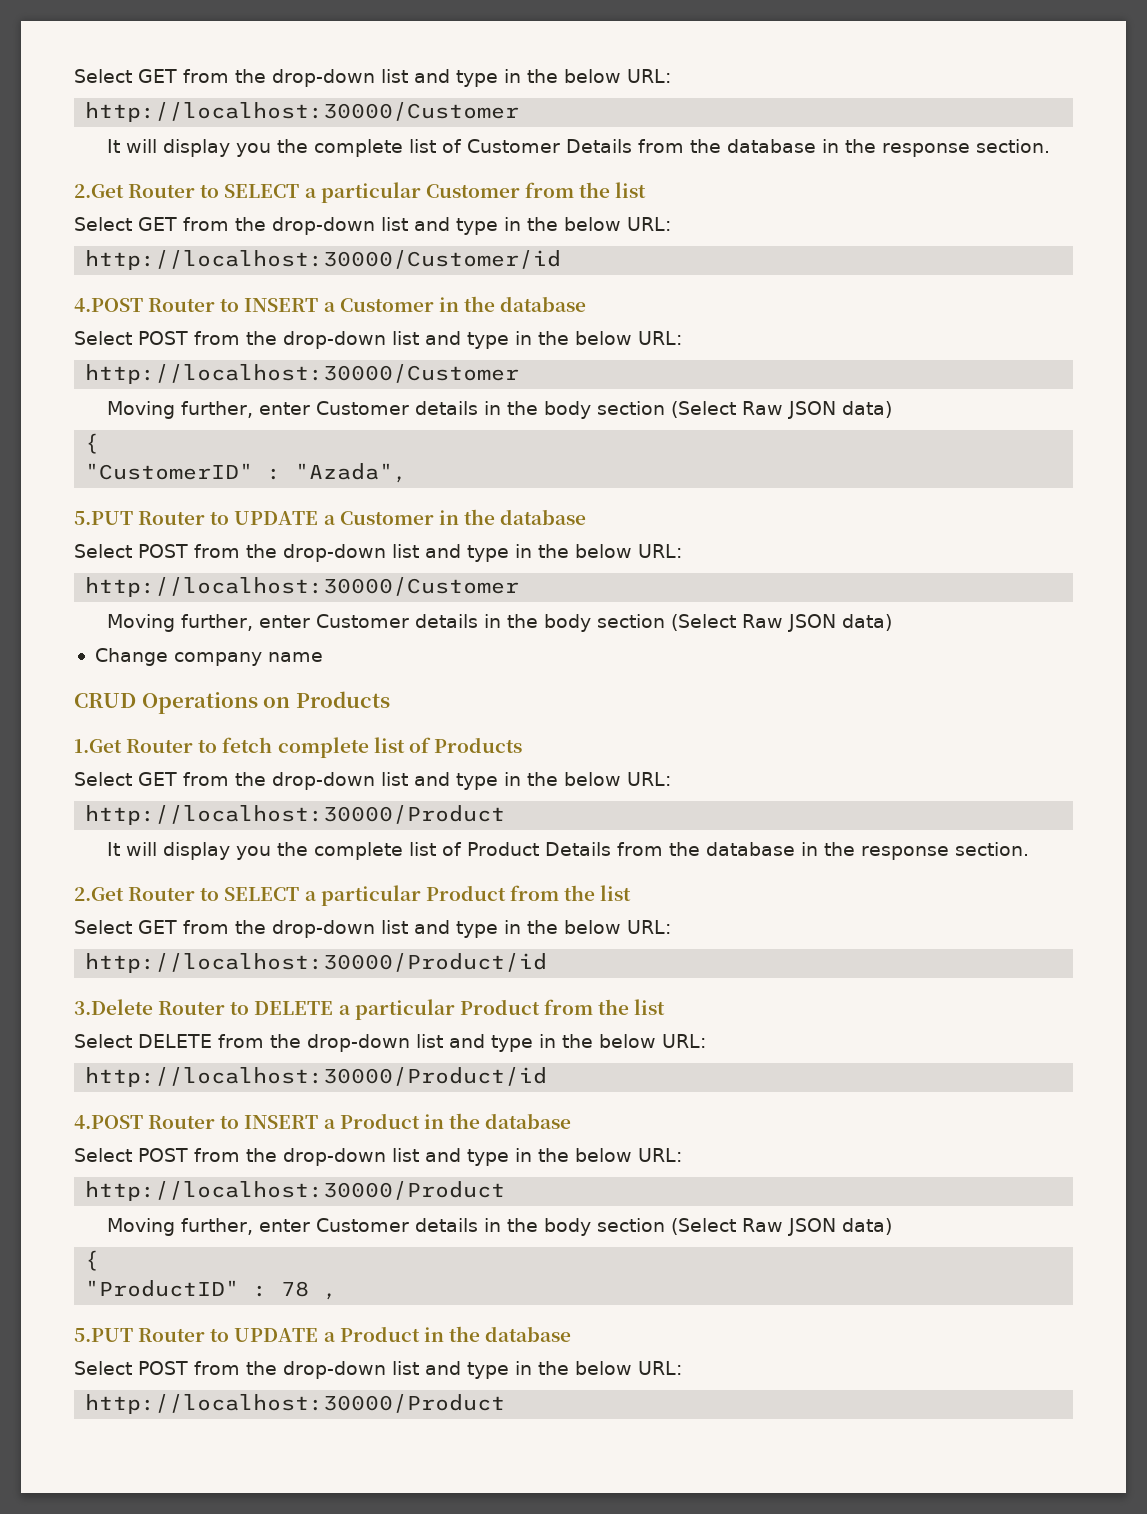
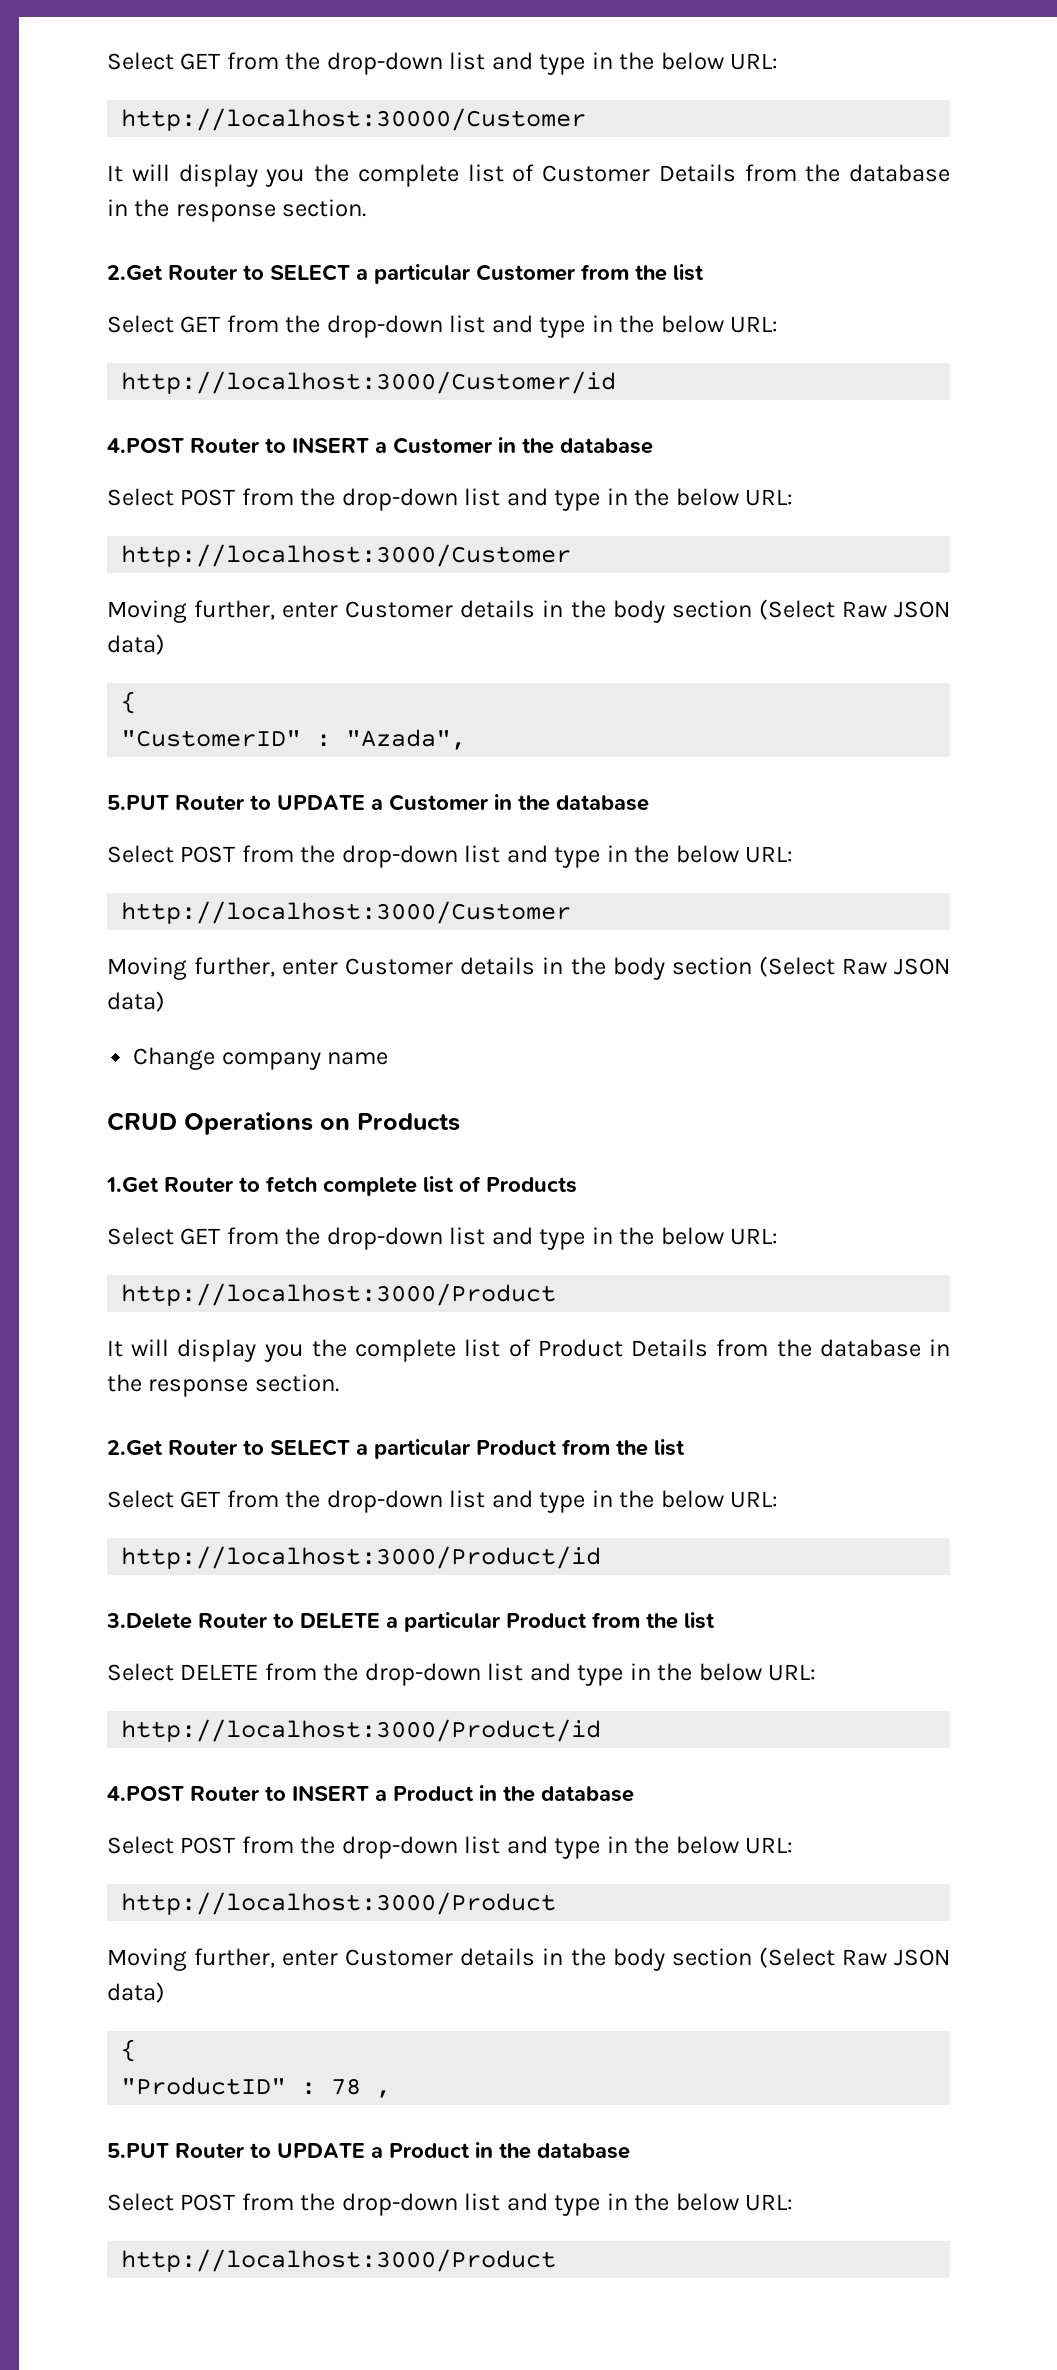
[85,250,562,270] http://localhost:30000/Customer/id -> [121,371,617,394] http://localhost:3000/Customer/id
[85,364,520,384] http://localhost:30000/Customer -> [121,544,572,567] http://localhost:3000/Customer
[85,577,520,597] http://localhost:30000/Customer -> [121,901,572,924] http://localhost:3000/Customer
[85,805,506,825] http://localhost:30000/Product -> [121,1283,557,1306] http://localhost:3000/Product
[85,953,548,973] http://localhost:30000/Product/id -> [121,1546,602,1569] http://localhost:3000/Product/id
[85,1067,548,1087] http://localhost:30000/Product/id -> [121,1719,602,1742] http://localhost:3000/Product/id
[85,1181,506,1201] http://localhost:30000/Product -> [121,1892,557,1915] http://localhost:3000/Product
[85,1394,506,1414] http://localhost:30000/Product -> [121,2249,557,2272] http://localhost:3000/Product

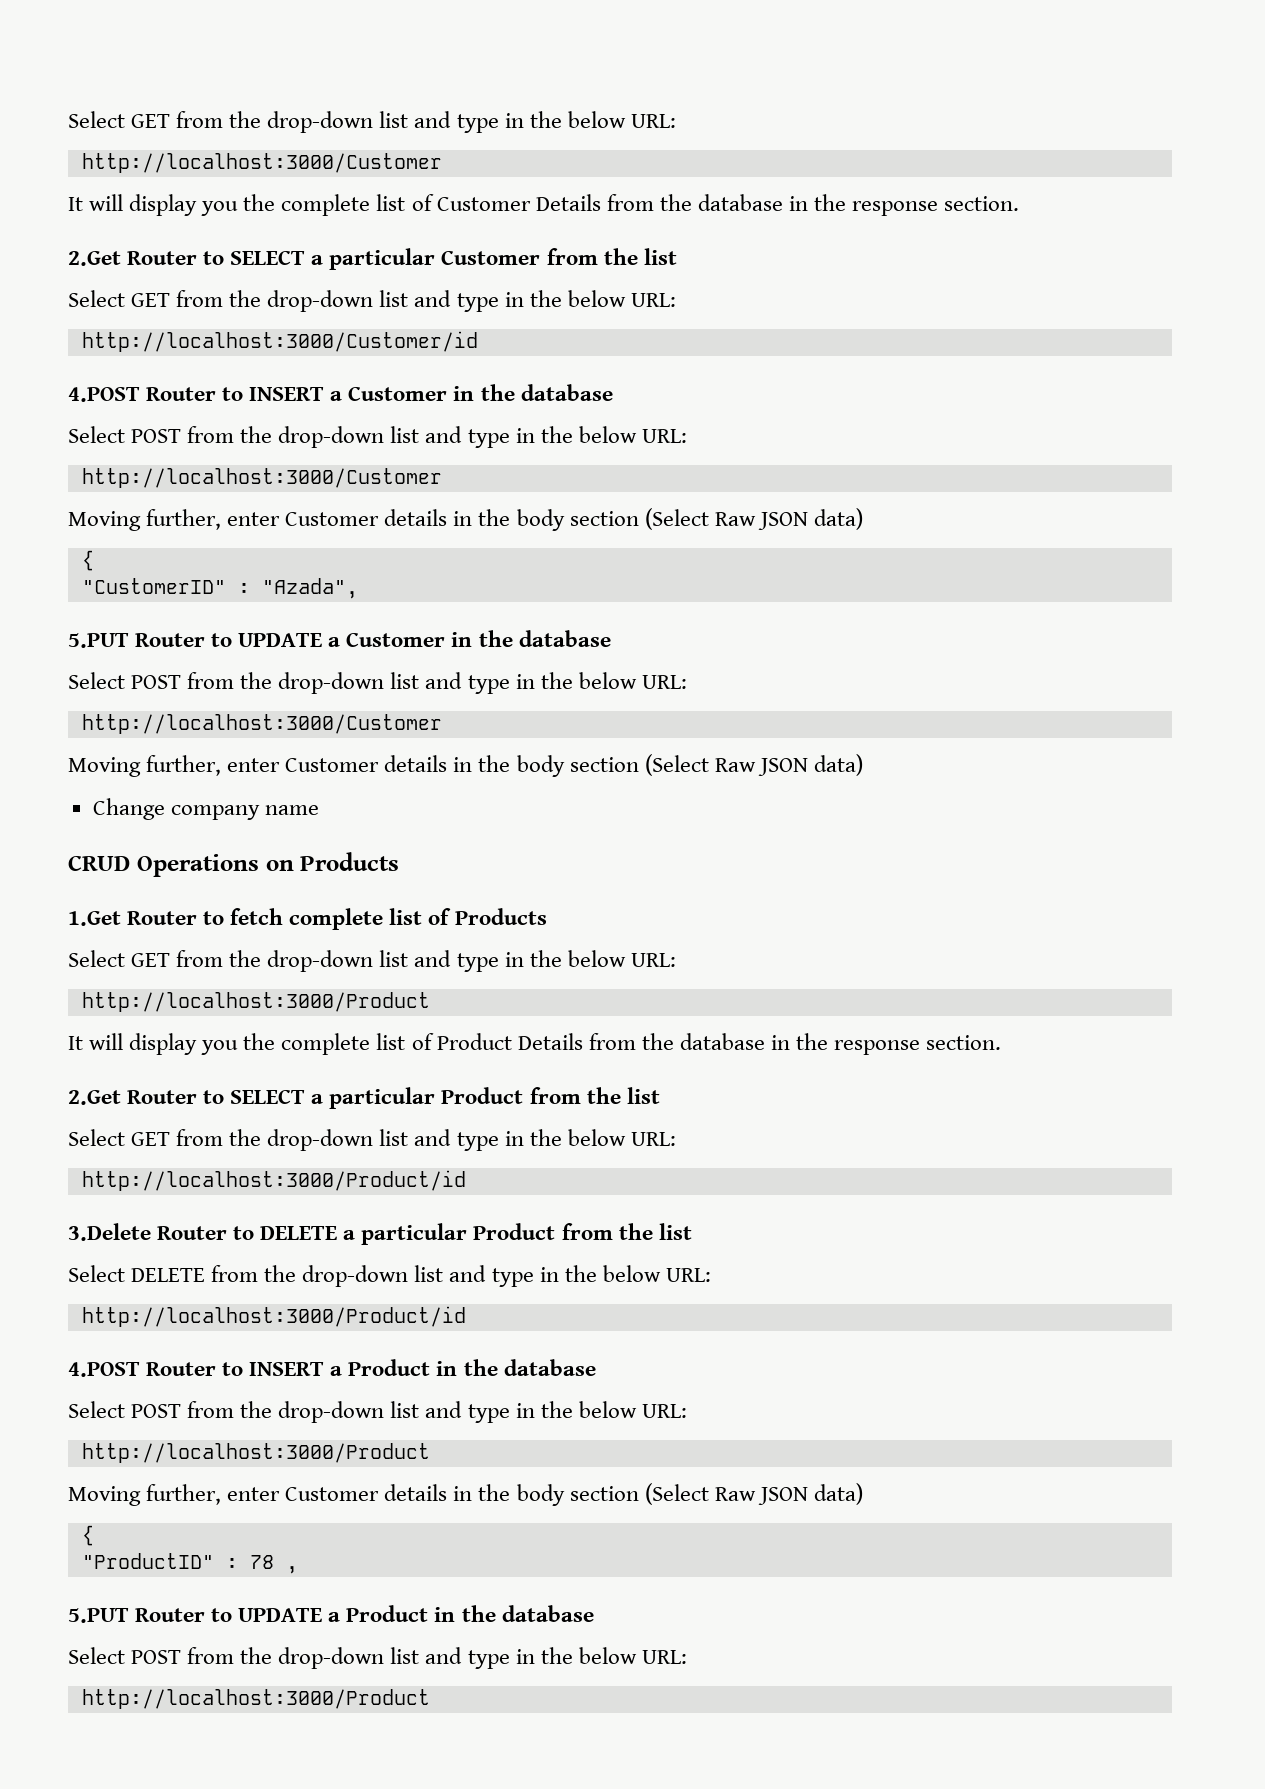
[121,108,587,131] http://localhost:30000/Customer -> [81,153,442,173] http://localhost:3000/Customer

